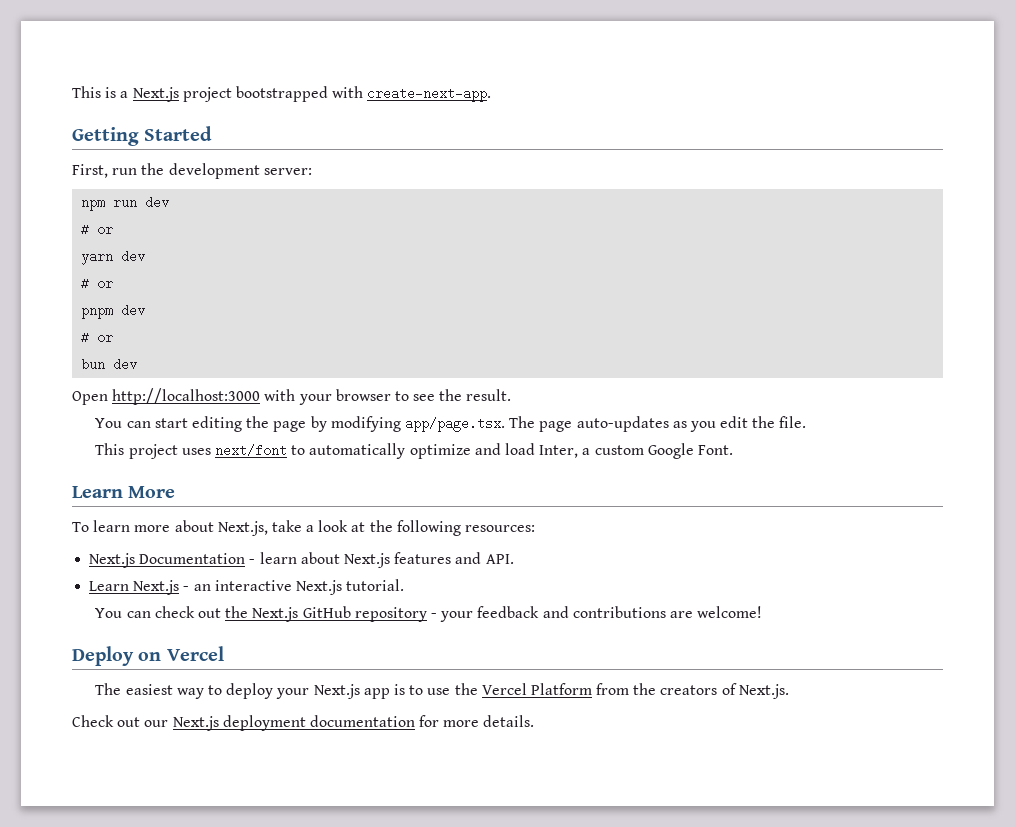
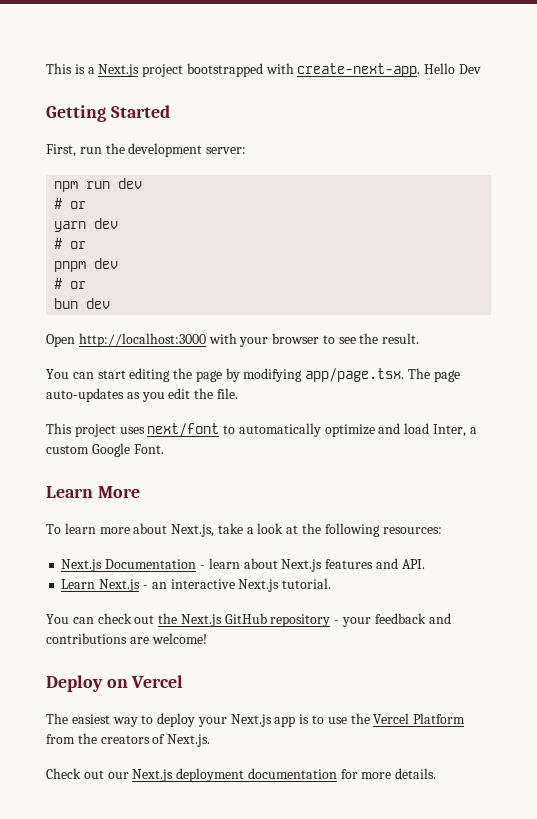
(492, 94) none -> [424,63,482,74] Hello Dev

